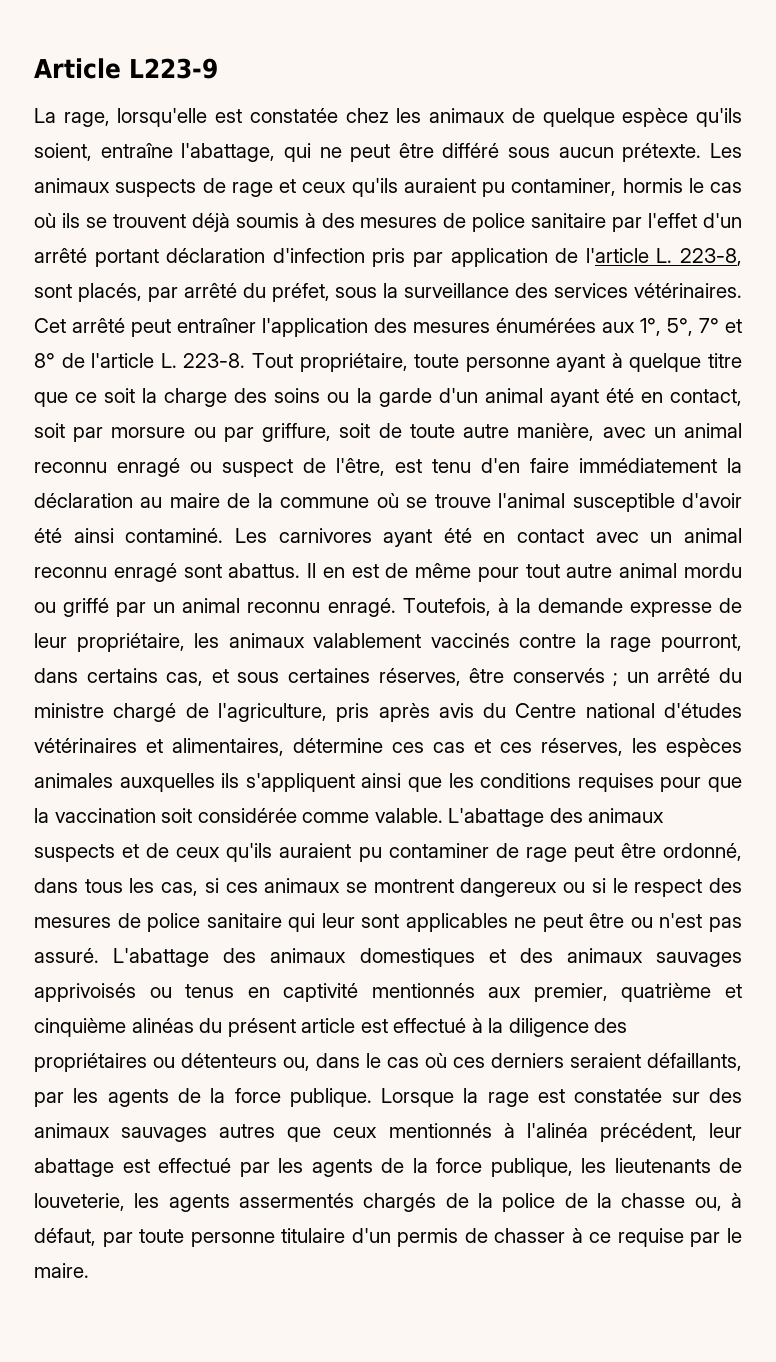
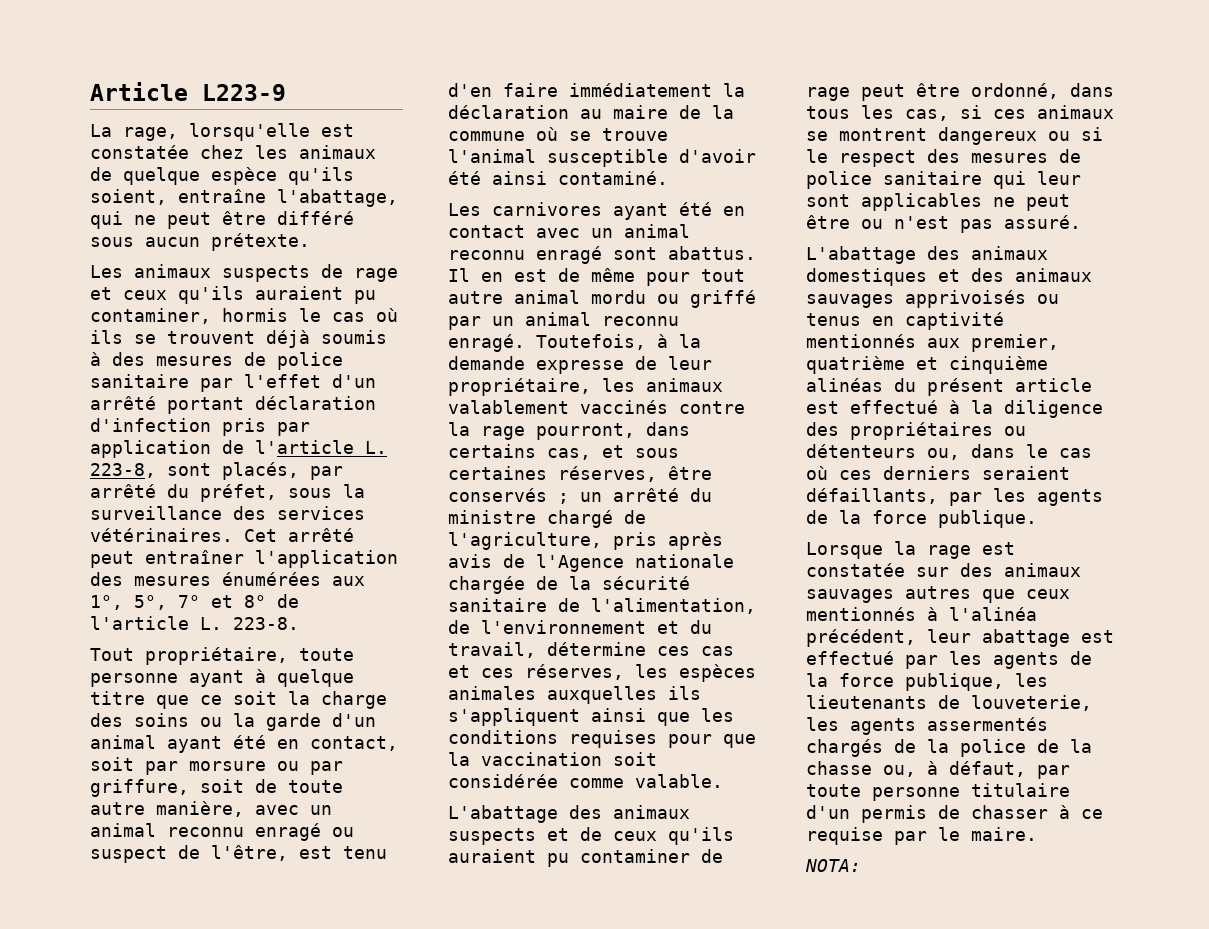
(702, 152) none -> (310, 242) //
(246, 360) none -> (299, 623) //
(224, 535) none -> (668, 178) //
[483,703,742,718] [34,738,284,756] du Centre national d'études vétérinaires et alimentaires, -> [503,554,734,572] [448,576,690,594] [448,598,756,614] [448,620,712,634] [448,642,536,658] de l'Agence nationale chargée de la sécurité sanitaire de l'alimentation, de l'environnement et du travail,
(443, 815) none -> (723, 781) //
(99, 955) none -> (1081, 222) //
(372, 1097) none -> (1037, 519) //
(89, 1270) none -> [805,859,861,872] // NOTA:

